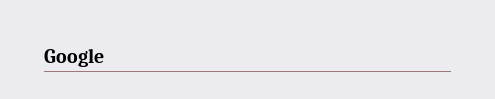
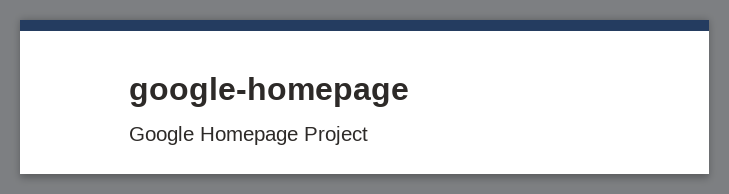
[44,48,104,67] Google -> [129,77,409,107] [129,126,368,145] google-homepage // Google Homepage Project

